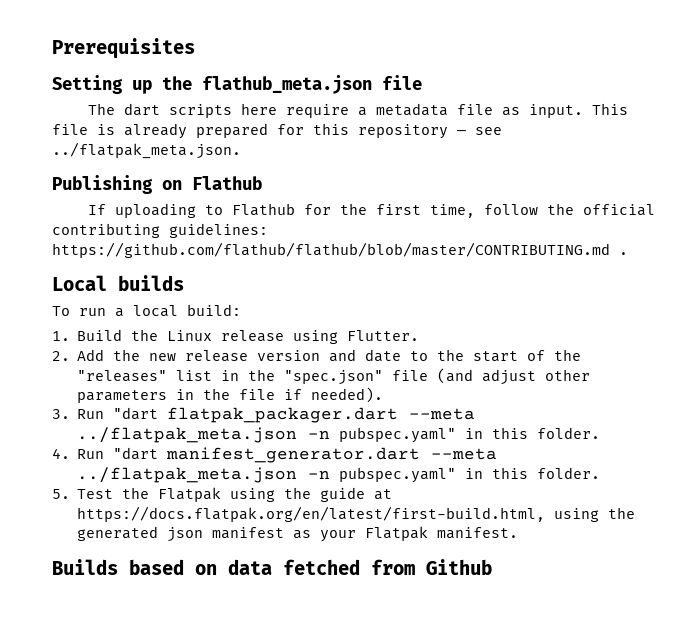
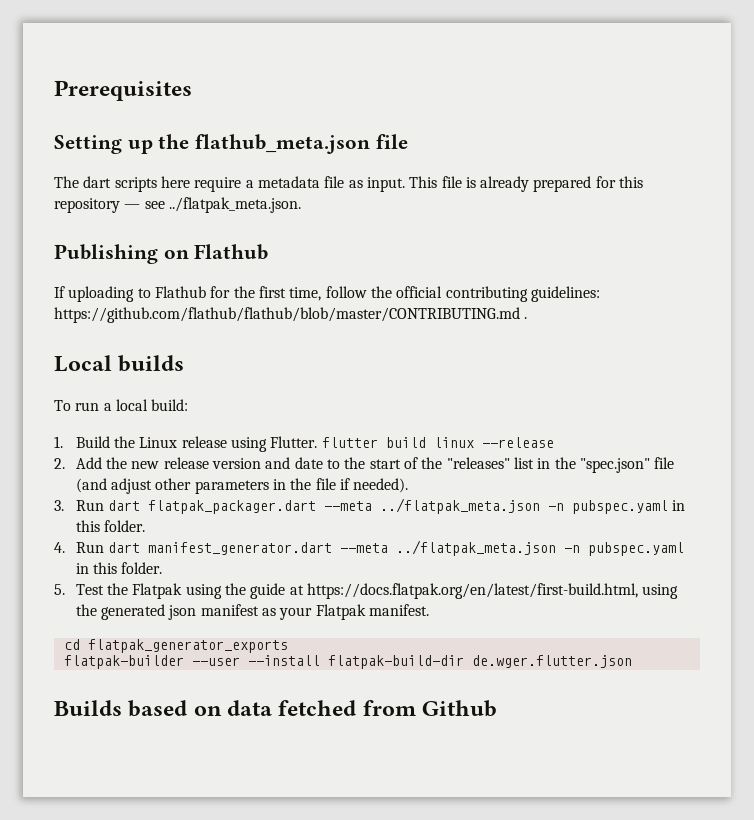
(420, 335) none -> [321,437,554,448] flutter build linux --release
[113,407,159,420] "dart -> [108,500,141,511] dart
[339,427,457,443] pubspec.yaml" -> [572,500,669,514] pubspec.yaml
[113,447,159,460] "dart -> [108,542,141,553] dart
[339,467,457,483] pubspec.yaml" -> [588,542,685,556] pubspec.yaml
(519, 533) none -> [63,639,288,653] [63,655,632,669] // cd flatpak_generator_exports // flatpak-builder --user --install flatpak-build-dir de.wger.flutter.json

